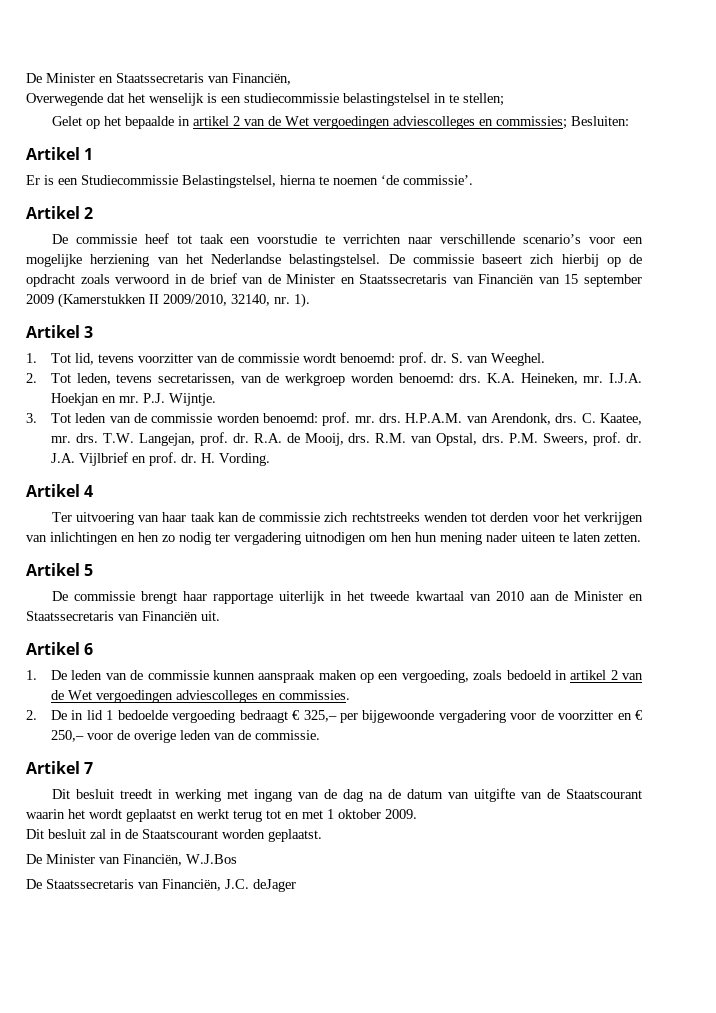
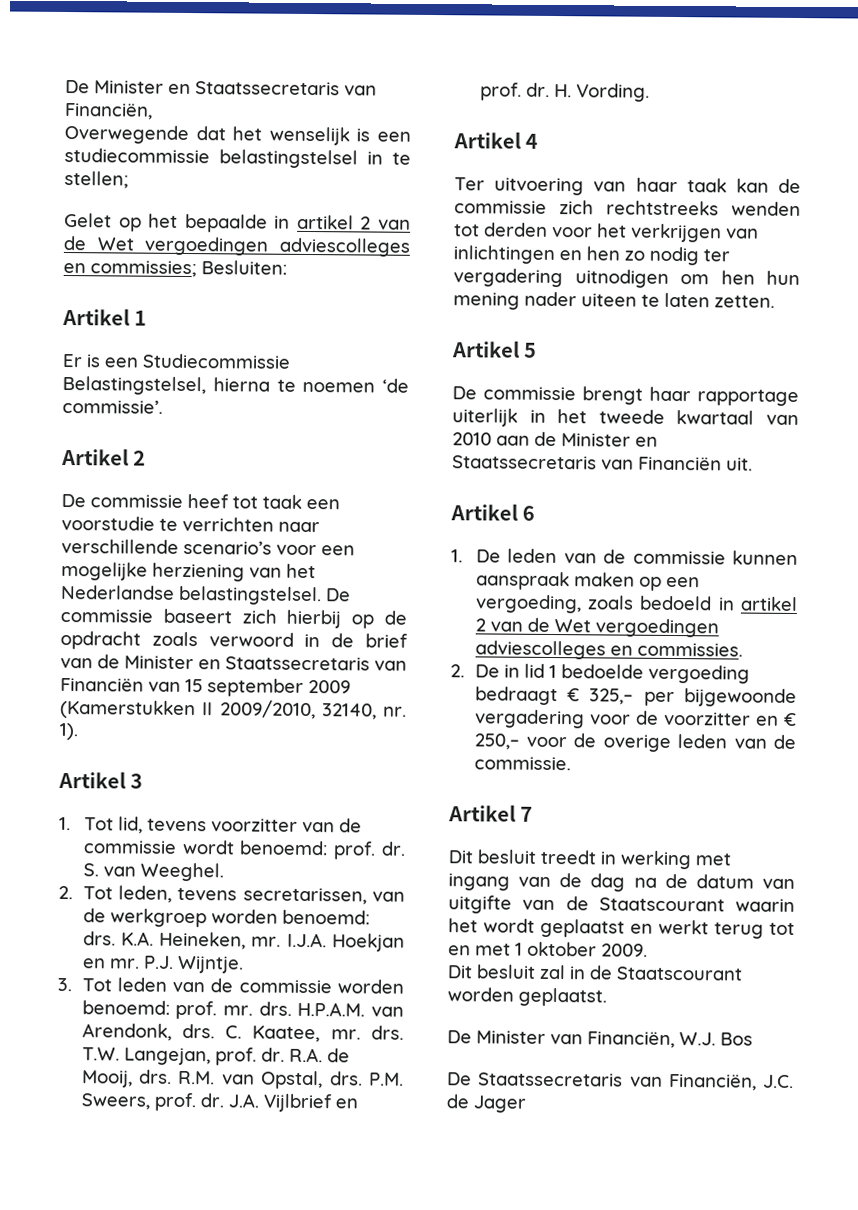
[186,854,237,864] W.J.Bos -> [679,1032,753,1046] W.J. Bos
[253,879,296,892] deJager -> [446,1094,526,1113] de Jager

